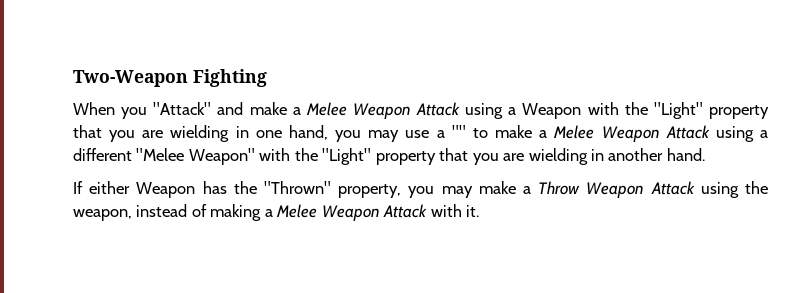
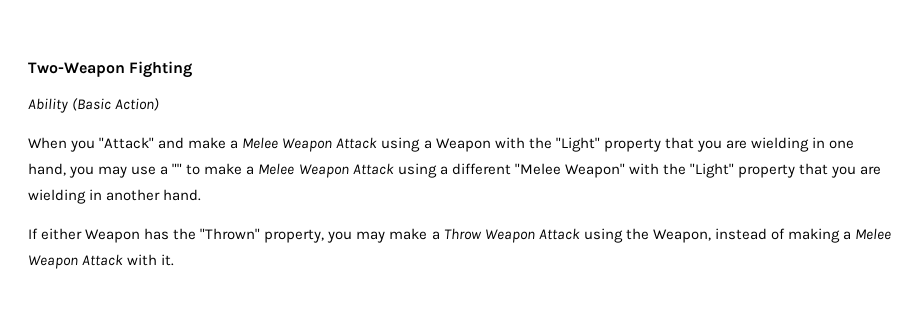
(267, 78) none -> [28,98,160,113] // Ability (Basic Action)
[73,209,132,221] weapon, -> [652,229,711,243] Weapon,

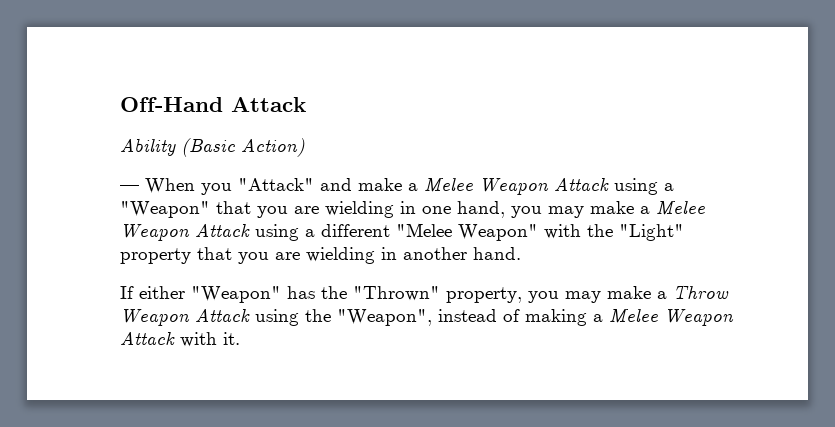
[28,61,193,78] Two-Weapon Fighting -> [120,97,306,112] Off-Hand Attack
(160, 104) none -> [120,185,139,191] —
[435,137,661,152] Weapon with the "Light" property -> [120,201,210,218] "Weapon"
[131,163,201,175] use a "" to -> (584, 212) none
[85,229,141,243] Weapon -> [191,286,281,303] "Weapon"
[652,229,711,243] Weapon, -> [337,309,432,326] "Weapon",

